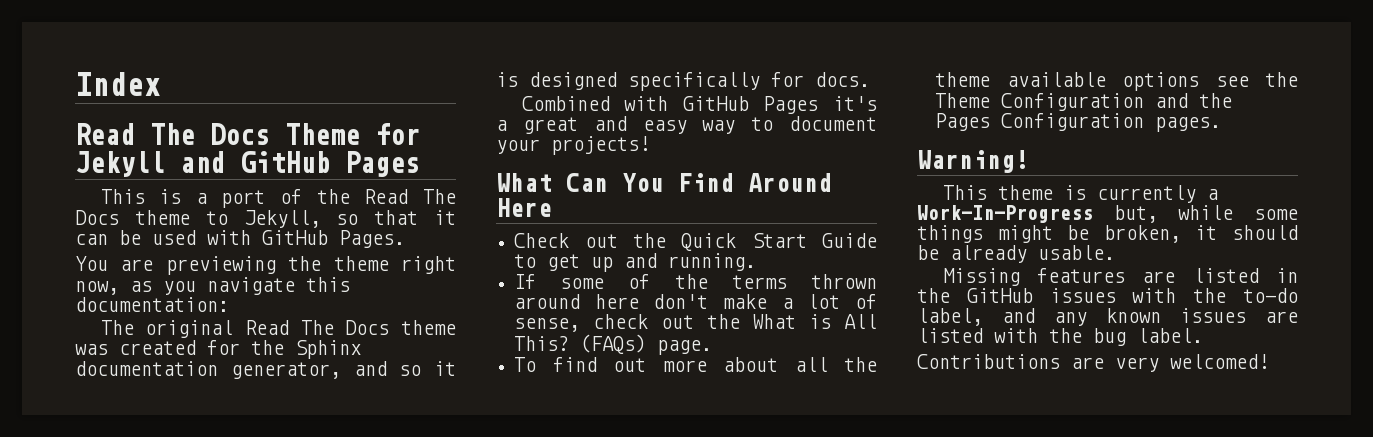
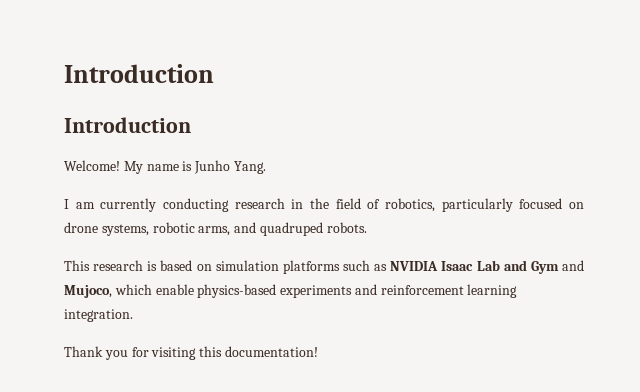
[75,72,160,96] [75,123,420,145] [75,151,420,177] [100,189,456,208] [75,210,456,228] [75,230,405,248] [75,256,456,275] [75,277,350,295] [75,297,229,312] [100,320,457,338] [75,340,361,359] [75,361,456,379] [496,72,870,91] [521,96,877,114] [496,116,877,134] [496,136,650,155] [496,173,832,192] [496,198,552,217] [514,233,877,251] [514,253,757,272] [514,274,877,289] [514,294,877,309] [514,314,877,332] [514,334,713,355] [514,357,877,372] [935,72,1298,91] [935,93,1233,111] [935,113,1222,132] [917,150,1029,173] [942,185,1218,203] [917,205,1298,223] [917,225,1298,243] [917,245,1115,263] [942,268,1298,286] [917,288,1298,303] [917,308,1298,326] [917,328,1203,346] [917,354,1269,372] Index // Read The Docs Theme for Jekyll and GitHub Pages // This is a port of the Read The Docs theme to Jekyll, so that it can be used with GitHub Pages. // You are previewing the theme right now, as you navigate this documentation: // The original Read The Docs theme was created for the Sphinx documentation generator, and so it is designed specifically for docs. // Combined with GitHub Pages it's a great and easy way to document your projects! // What Can You Find Around Here // Check out the Quick Start Guide to get up and running. // If some of the terms thrown around here don't make a lot of sense, check out the What is All This? (FAQs) page. // To find out more about all the theme available options see the Theme Configuration and the Pages Configuration pages. // Warning! // This theme is currently a Work-In-Progress but, while some things might be broken, it should be already usable. // Missing features are listed in the GitHub issues with the to-do label, and any known issues are listed with the bug label. // Contributions are very welcomed! -> [64,64,214,83] [64,117,191,133] [64,160,266,174] [64,198,585,212] [64,222,367,236] [64,260,584,274] [64,284,518,298] [64,309,133,322] [64,346,318,360] Introduction // Introduction // Welcome! My name is Junho Yang. // I am currently conducting research in the field of robotics, particularly focused on drone systems, robotic arms, and quadruped robots. // This research is based on simulation platforms such as NVIDIA Isaac Lab and Gym and Mujoco, which enable physics-based experiments and reinforcement learning integration. // Thank you for visiting this documentation!

